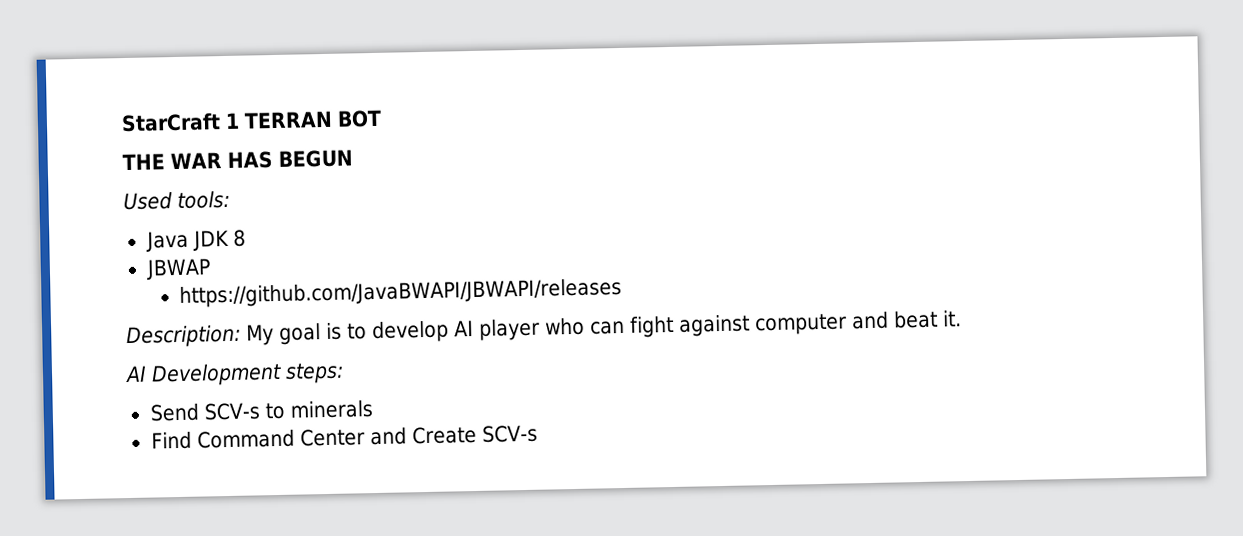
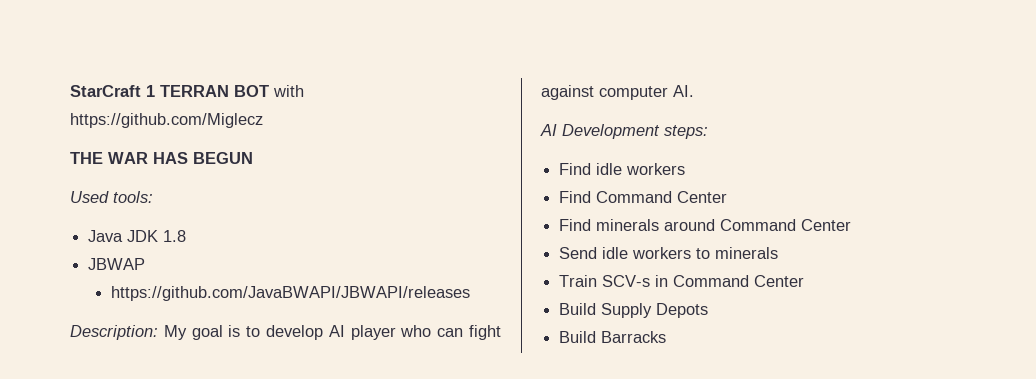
(382, 118) none -> [273,85,304,97] [70,113,263,128] with https://github.com/Miglecz
[232,229,246,247] 8 -> [163,230,187,242] 1.8
[851,310,962,330] and beat it. -> [673,85,694,97] AI.
[149,400,373,422] Send SCV-s to minerals -> [559,163,686,175] Find idle workers
[369,424,538,446] and Create SCV-s -> [559,219,852,231] [559,247,779,259] [559,275,805,287] [559,303,709,318] [559,331,667,343] // Find minerals around Command Center // Send idle workers to minerals // Train SCV-s in Command Center // Build Supply Depots // Build Barracks

